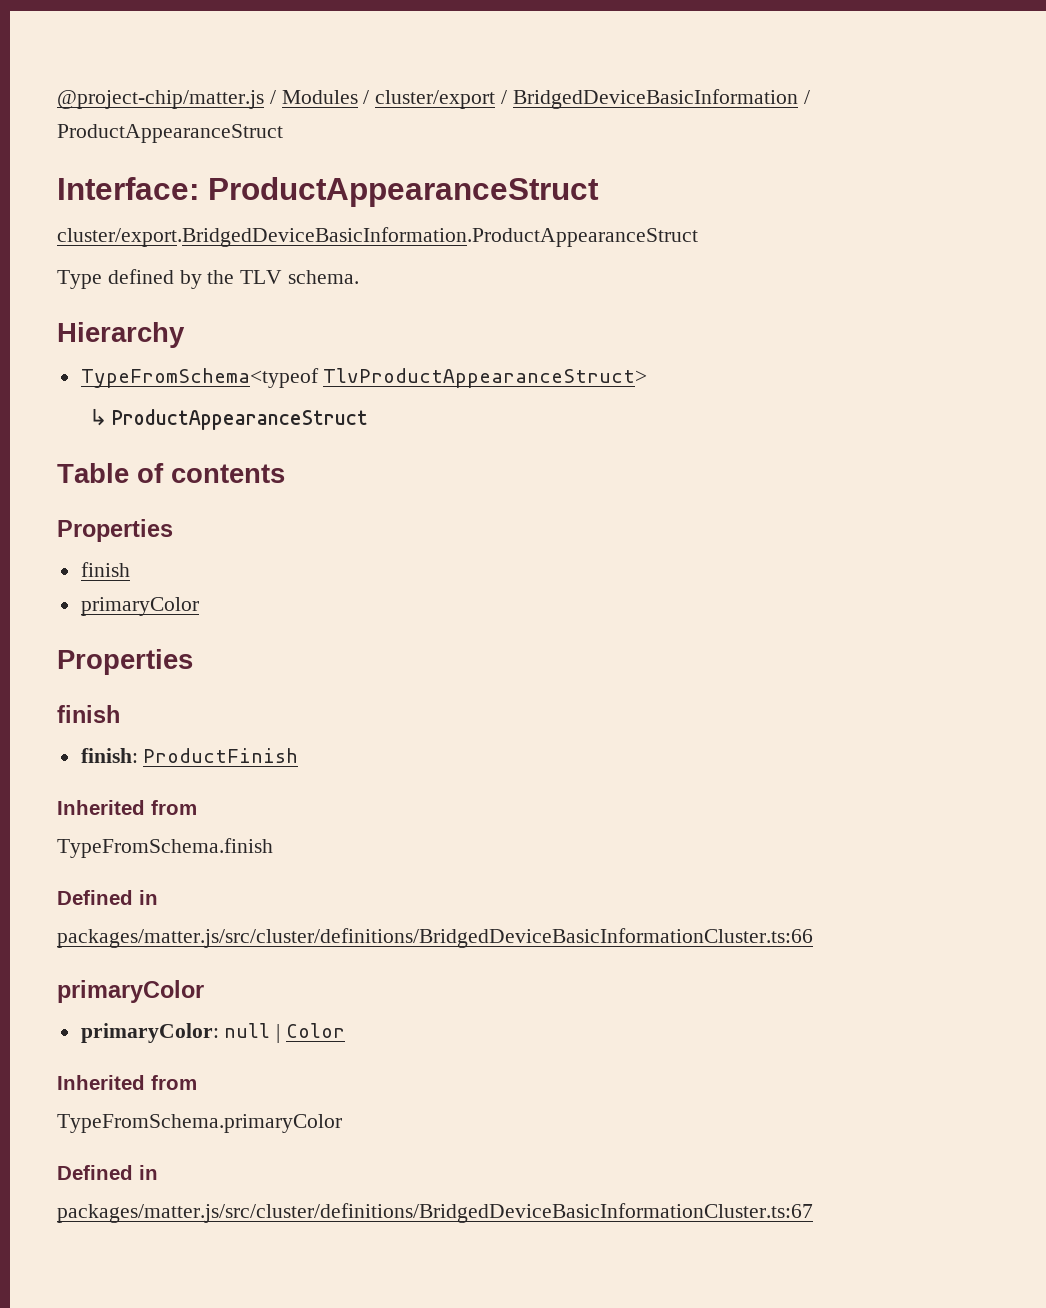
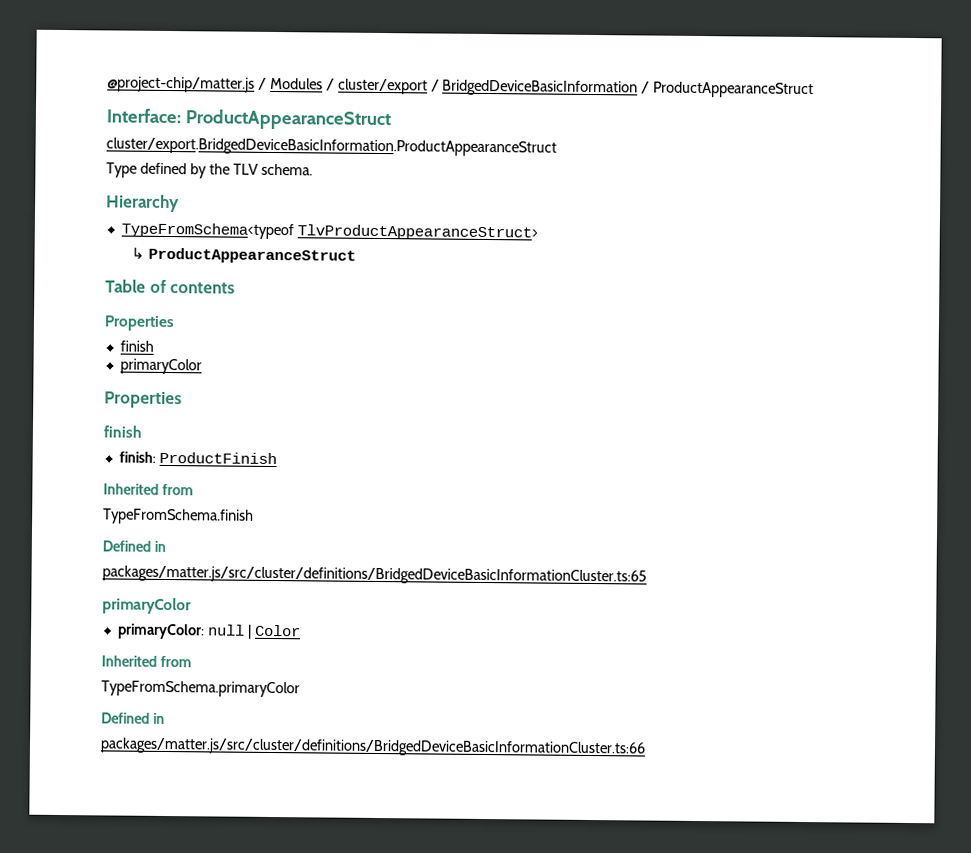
[57,928,813,948] packages/matter.js/src/cluster/definitions/BridgedDeviceBasicInformationCluster.ts:66 -> [102,565,647,586] packages/matter.js/src/cluster/definitions/BridgedDeviceBasicInformationCluster.ts:65
[57,1203,813,1223] packages/matter.js/src/cluster/definitions/BridgedDeviceBasicInformationCluster.ts:67 -> [100,737,646,758] packages/matter.js/src/cluster/definitions/BridgedDeviceBasicInformationCluster.ts:66

